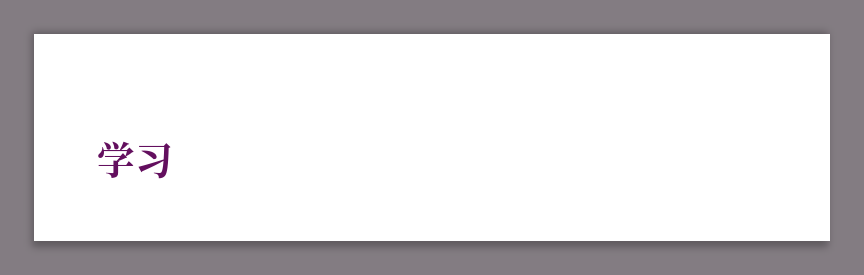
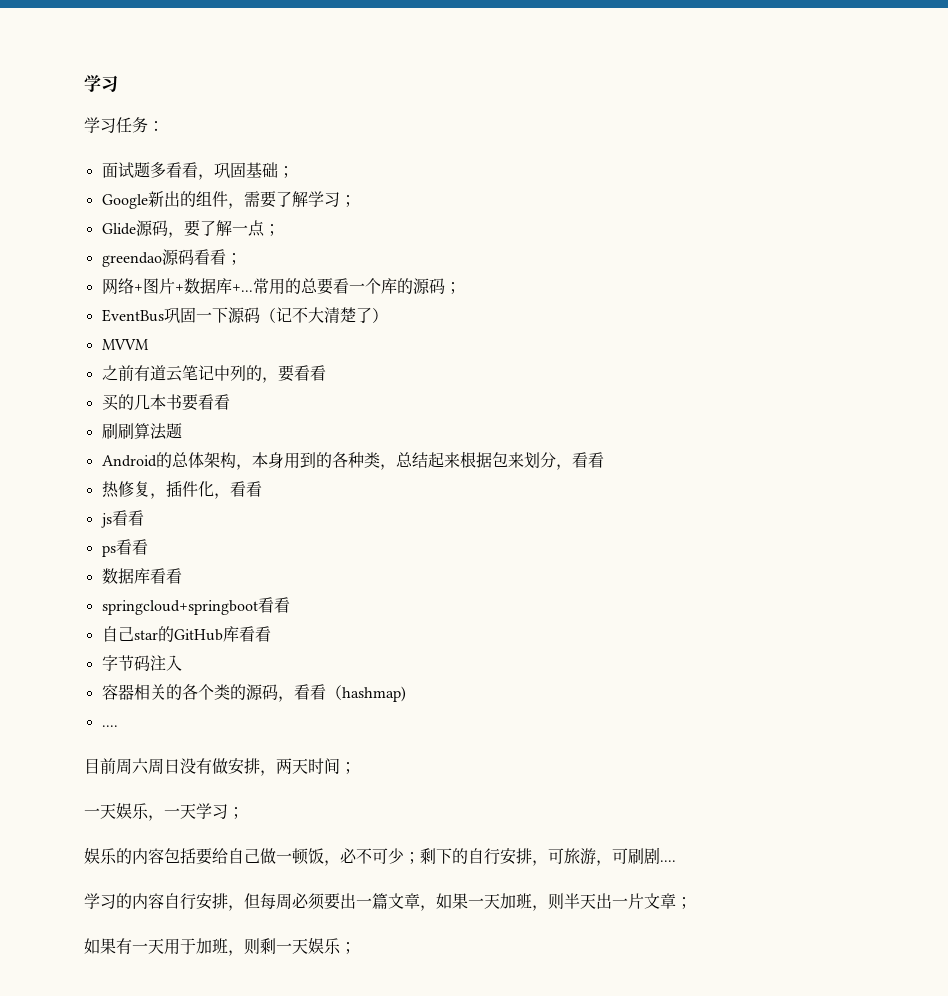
[97,141,173,179] 学习 -> [84,75,118,92] [84,117,164,133] [101,162,294,180] [101,191,356,209] [101,220,280,238] [101,249,242,267] [101,278,461,295] [101,307,388,324] [101,339,149,350] [101,365,326,383] [101,394,230,411] [101,423,182,440] [101,451,604,470] [101,480,262,499] [100,510,144,528] [101,539,148,557] [101,568,182,584] [101,597,290,615] [101,626,271,642] [101,655,182,671] [101,684,406,702] [101,725,118,727] [84,758,356,776] [84,803,244,821] [84,847,676,866] [84,893,692,911] [84,938,356,956] 学习 // 学习任务： // 面试题多看看，巩固基础； // Google新出的组件，需要了解学习； // Glide源码，要了解一点； // greendao源码看看； // 网络+图片+数据库+...常用的总要看一个库的源码； // EventBus巩固一下源码（记不大清楚了） // MVVM // 之前有道云笔记中列的，要看看 // 买的几本书要看看 // 刷刷算法题 // Android的总体架构，本身用到的各种类，总结起来根据包来划分，看看 // 热修复，插件化，看看 // js看看 // ps看看 // 数据库看看 // springcloud+springboot看看 // 自己star的GitHub库看看 // 字节码注入 // 容器相关的各个类的源码，看看（hashmap) // .... // 目前周六周日没有做安排，两天时间； // 一天娱乐，一天学习； // 娱乐的内容包括要给自己做一顿饭，必不可少；剩下的自行安排，可旅游，可刷剧.... // 学习的内容自行安排，但每周必须要出一篇文章，如果一天加班，则半天出一片文章； // 如果有一天用于加班，则剩一天娱乐；

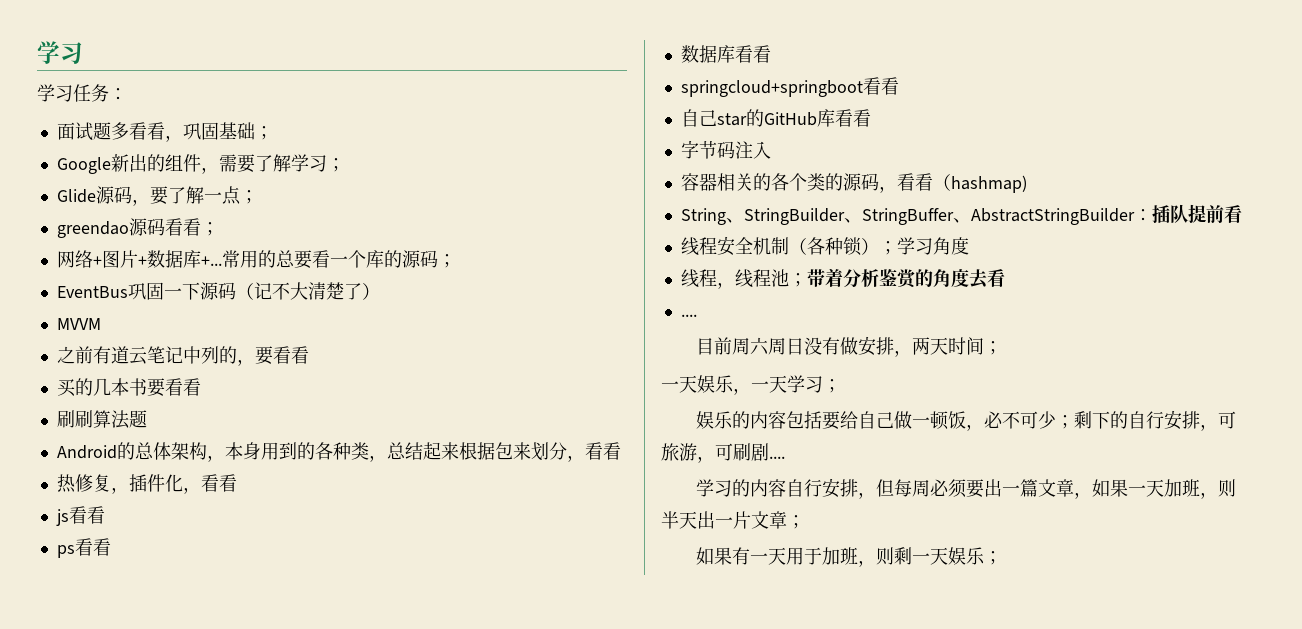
(406, 694) none -> [680,204,1242,225] [680,236,969,256] [680,269,1005,289] // String、StringBuilder、StringBuffer、AbstractStringBuilder：插队提前看 // 线程安全机制（各种锁）；学习角度 // 线程，线程池；带着分析鉴赏的角度去看

